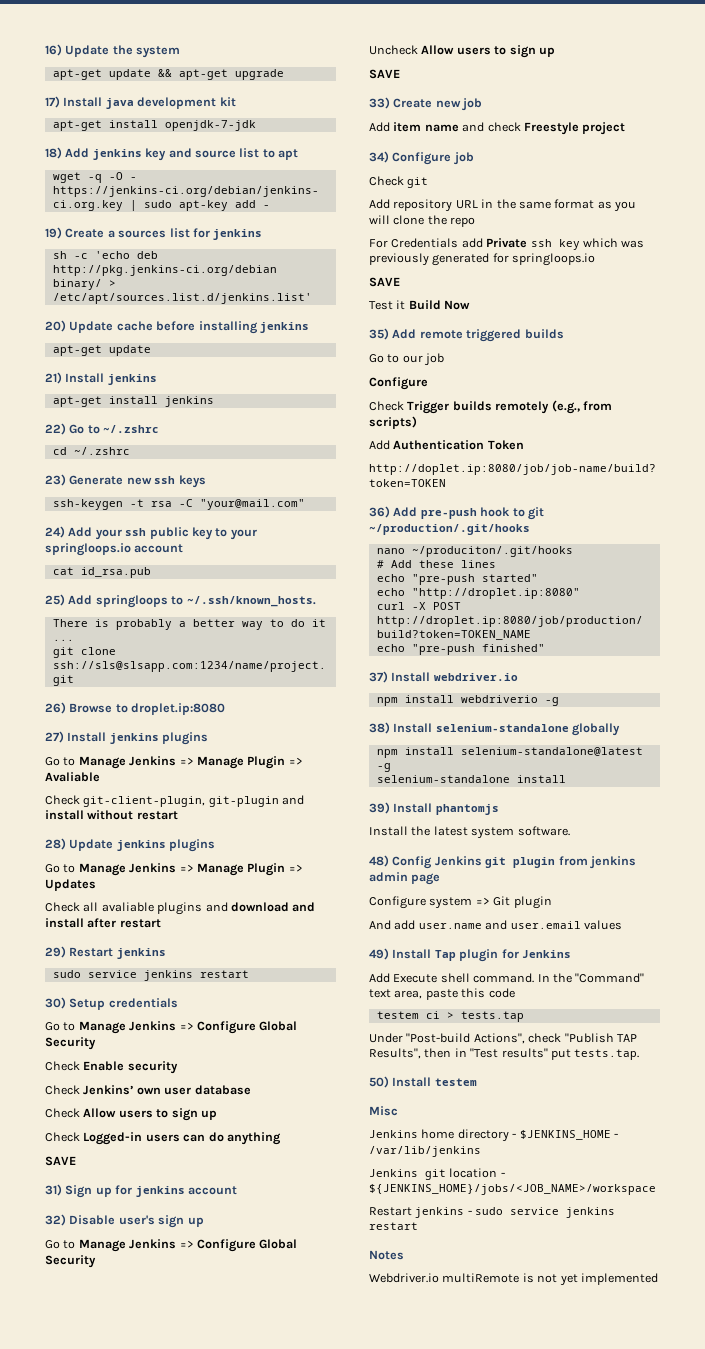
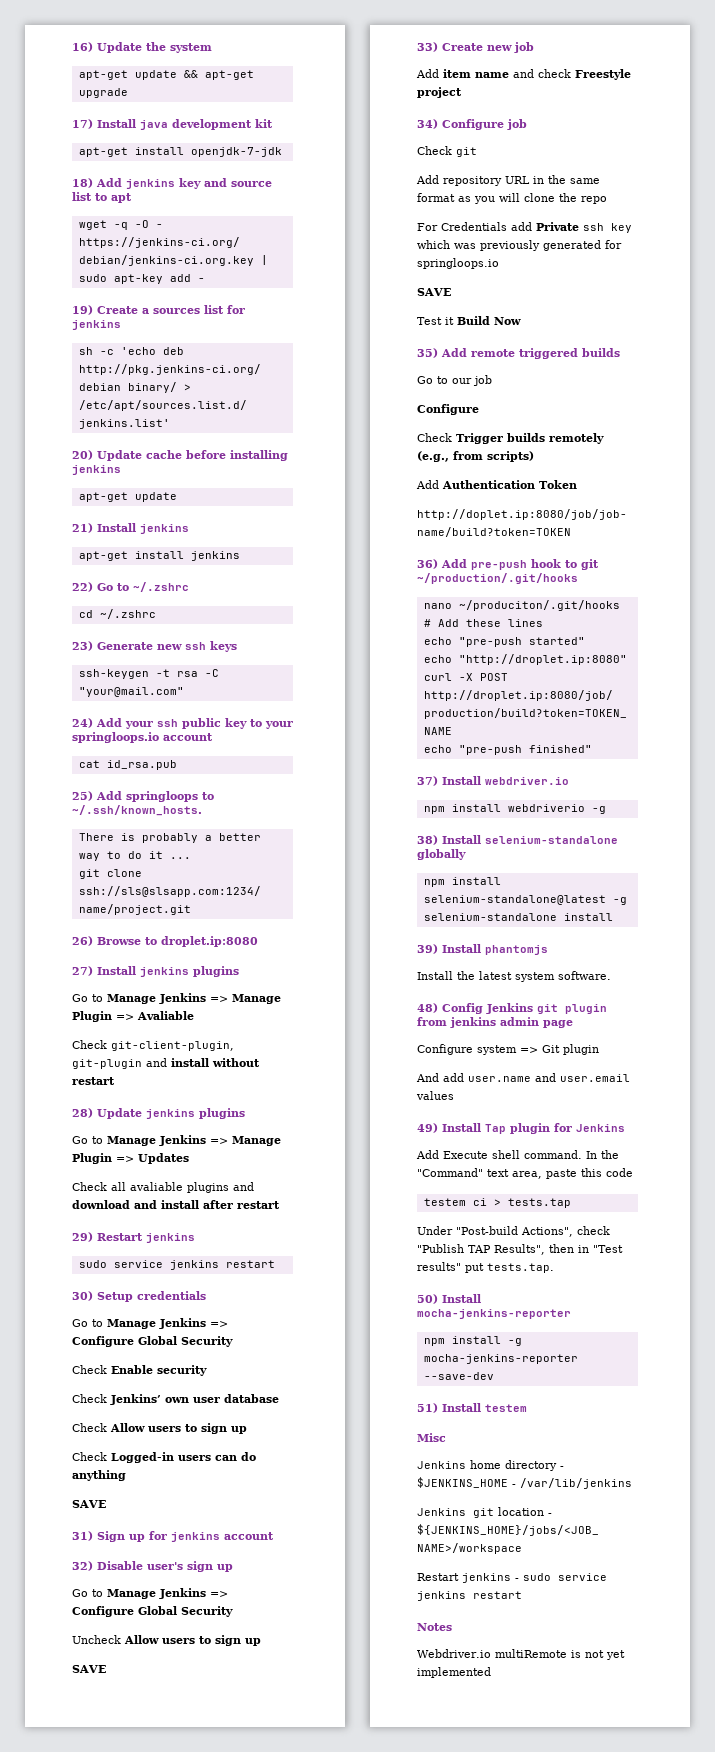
(432, 1082) none -> [417,1309,571,1319] [423,1336,522,1346] [423,1354,578,1364] [423,1372,494,1380] [417,1403,481,1413] mocha-jenkins-reporter // npm install -g mocha-jenkins-reporter --save-dev // 51) Install

